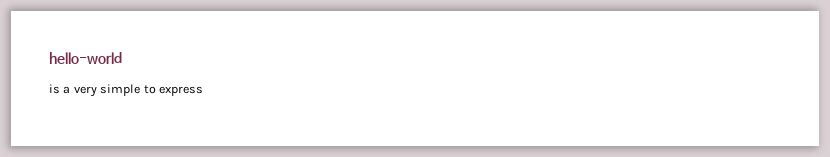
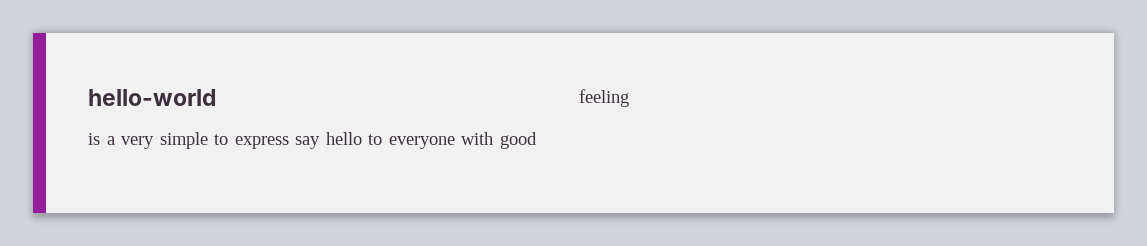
(203, 91) none -> [295,132,537,149] [579,89,629,107] say hello to everyone with good feeling

